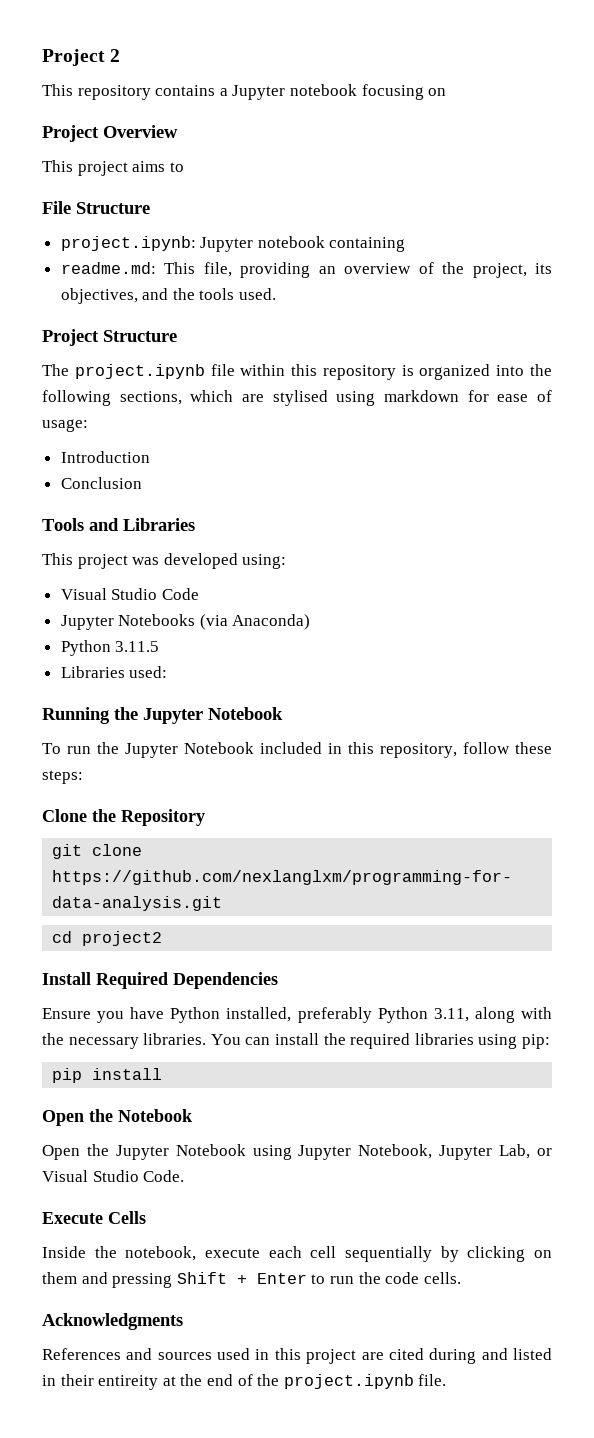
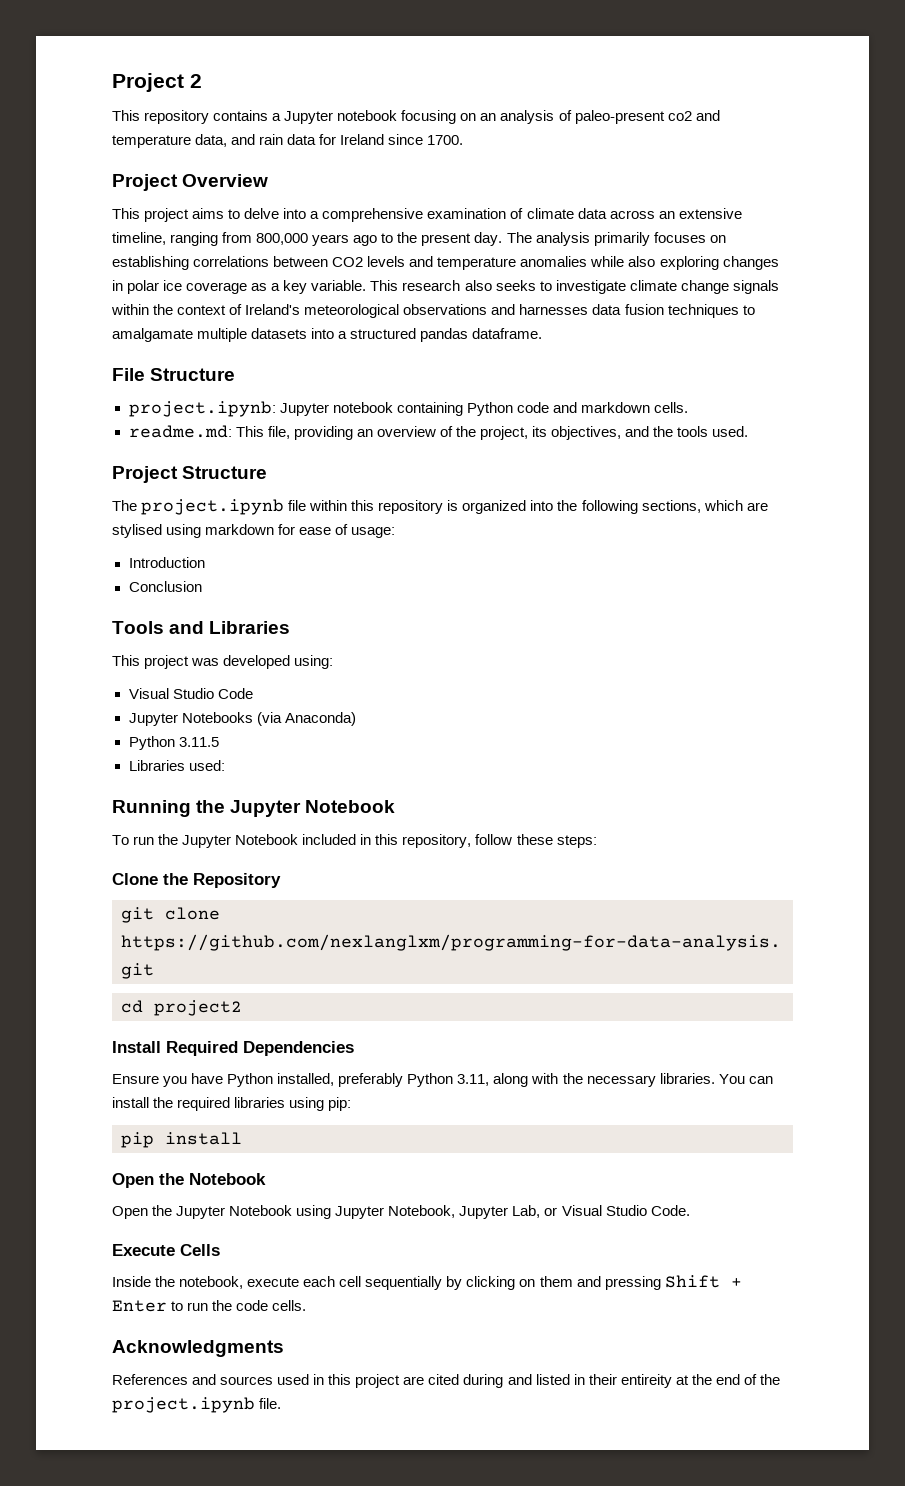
(447, 92) none -> [480,110,720,124] [112,134,464,148] an analysis of paleo-present co2 and temperature data, and rain data for Ireland since 1700.
(184, 167) none -> [244,208,742,222] [112,232,726,246] [112,256,779,270] [112,280,779,294] [111,304,755,318] [112,328,543,342] delve into a comprehensive examination of climate data across an extensive timeline, ranging from 800,000 years ago to the present day. The analysis primarily focuses on establishing correlations between CO2 levels and temperature anomalies while also exploring changes in polar ice coverage as a key variable. This research also seeks to investigate climate change signals within the context of Ireland's meteorological observations and harnesses data fusion techniques to amalgamate multiple datasets into a structured pandas dataframe.
(406, 244) none -> [466,402,688,416] Python code and markdown cells.

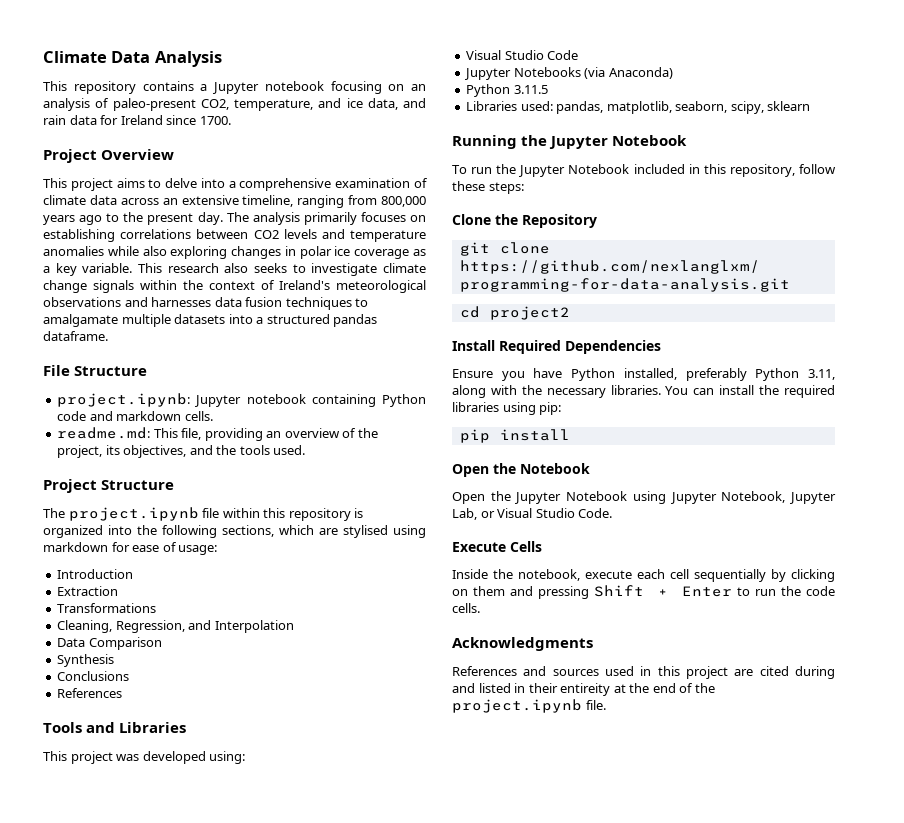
[112,73,202,92] Project 2 -> [43,51,222,67] Climate Data Analysis
[667,110,720,121] [112,135,191,148] co2 and temperature -> [200,98,363,111] CO2, temperature, and ice
[128,581,202,592] Conclusion -> [57,586,119,596] [57,603,157,613] [57,620,294,633] [57,637,162,650] [57,654,115,667] [57,671,130,681] [57,688,123,698] Extraction // Transformations // Cleaning, Regression, and Interpolation // Data Comparison // Synthesis // Conclusions // References
(225, 765) none -> [556,101,811,114] pandas, matplotlib, seaborn, scipy, sklearn

